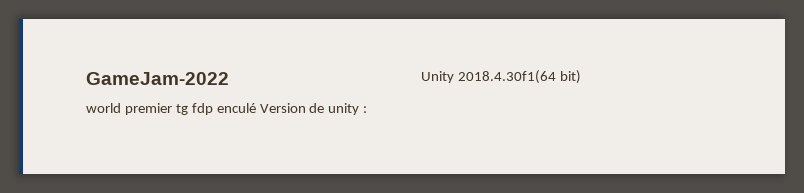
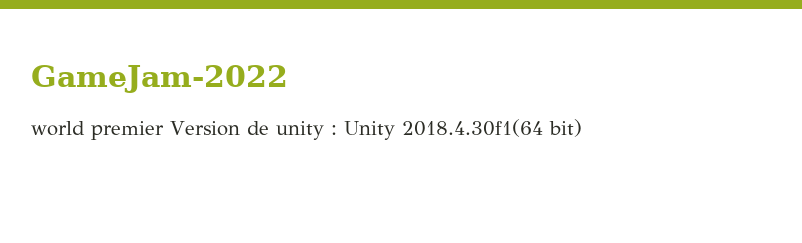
[175,103,256,115] tg fdp enculé -> (164, 130) none

